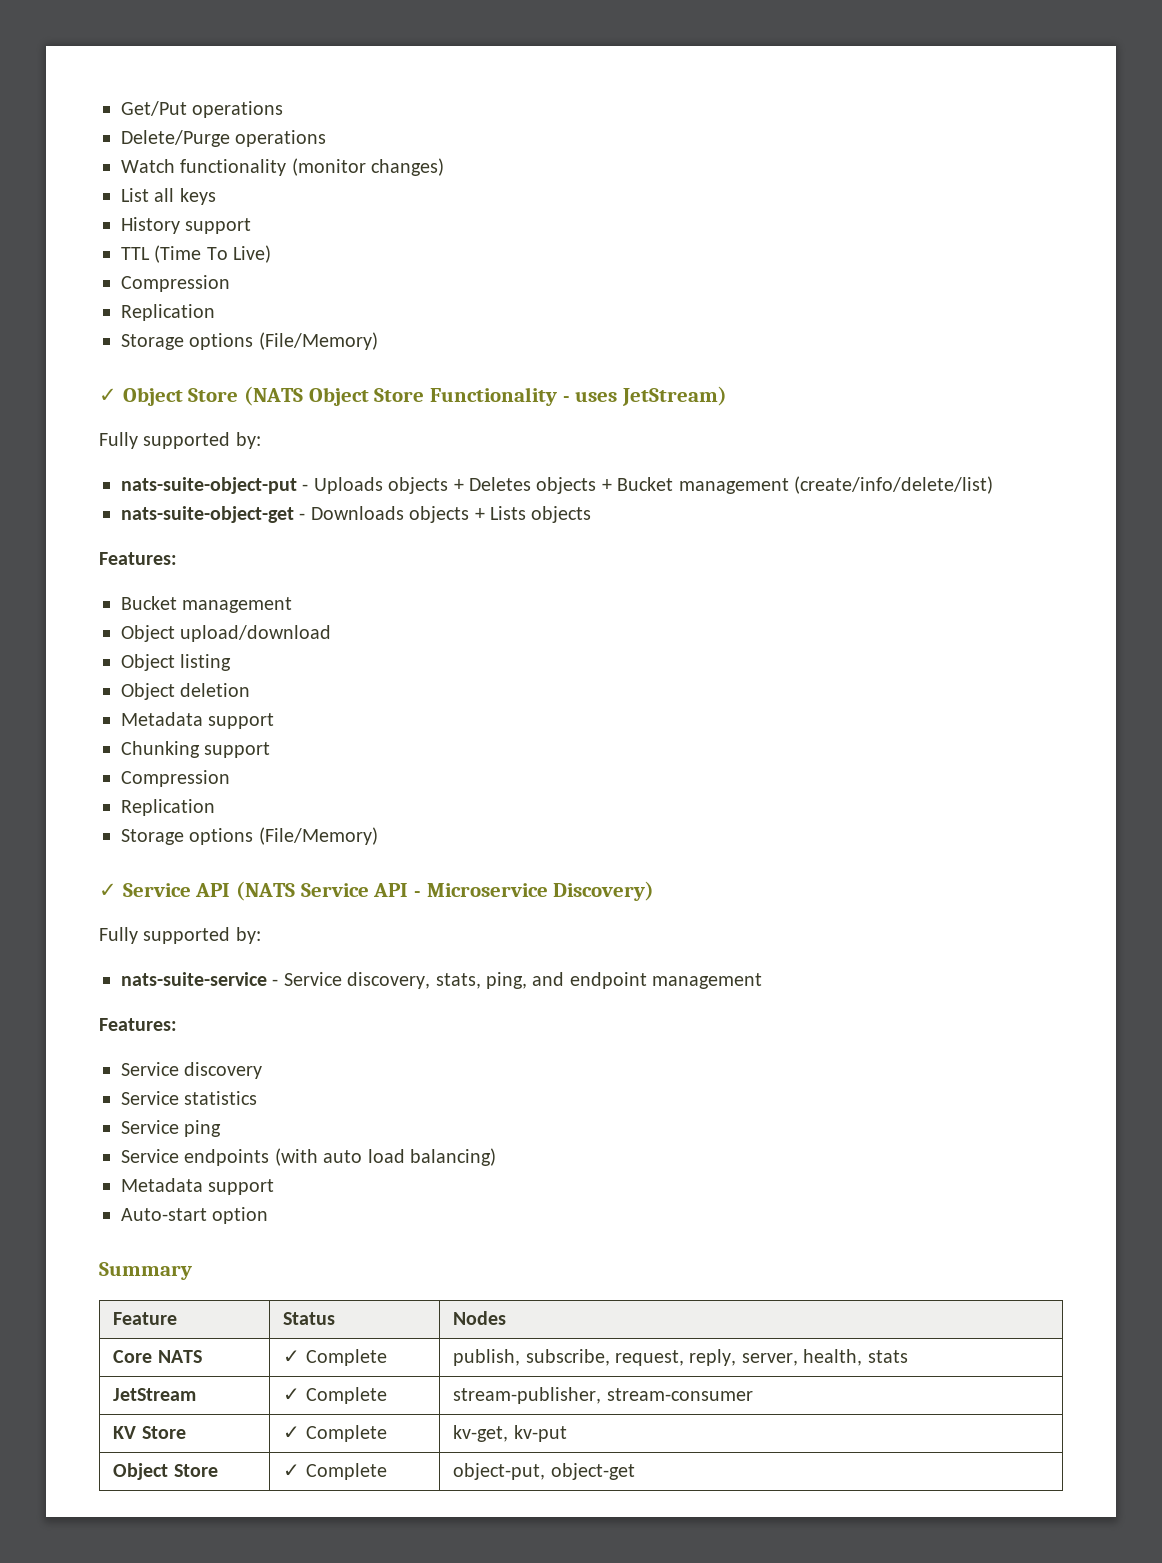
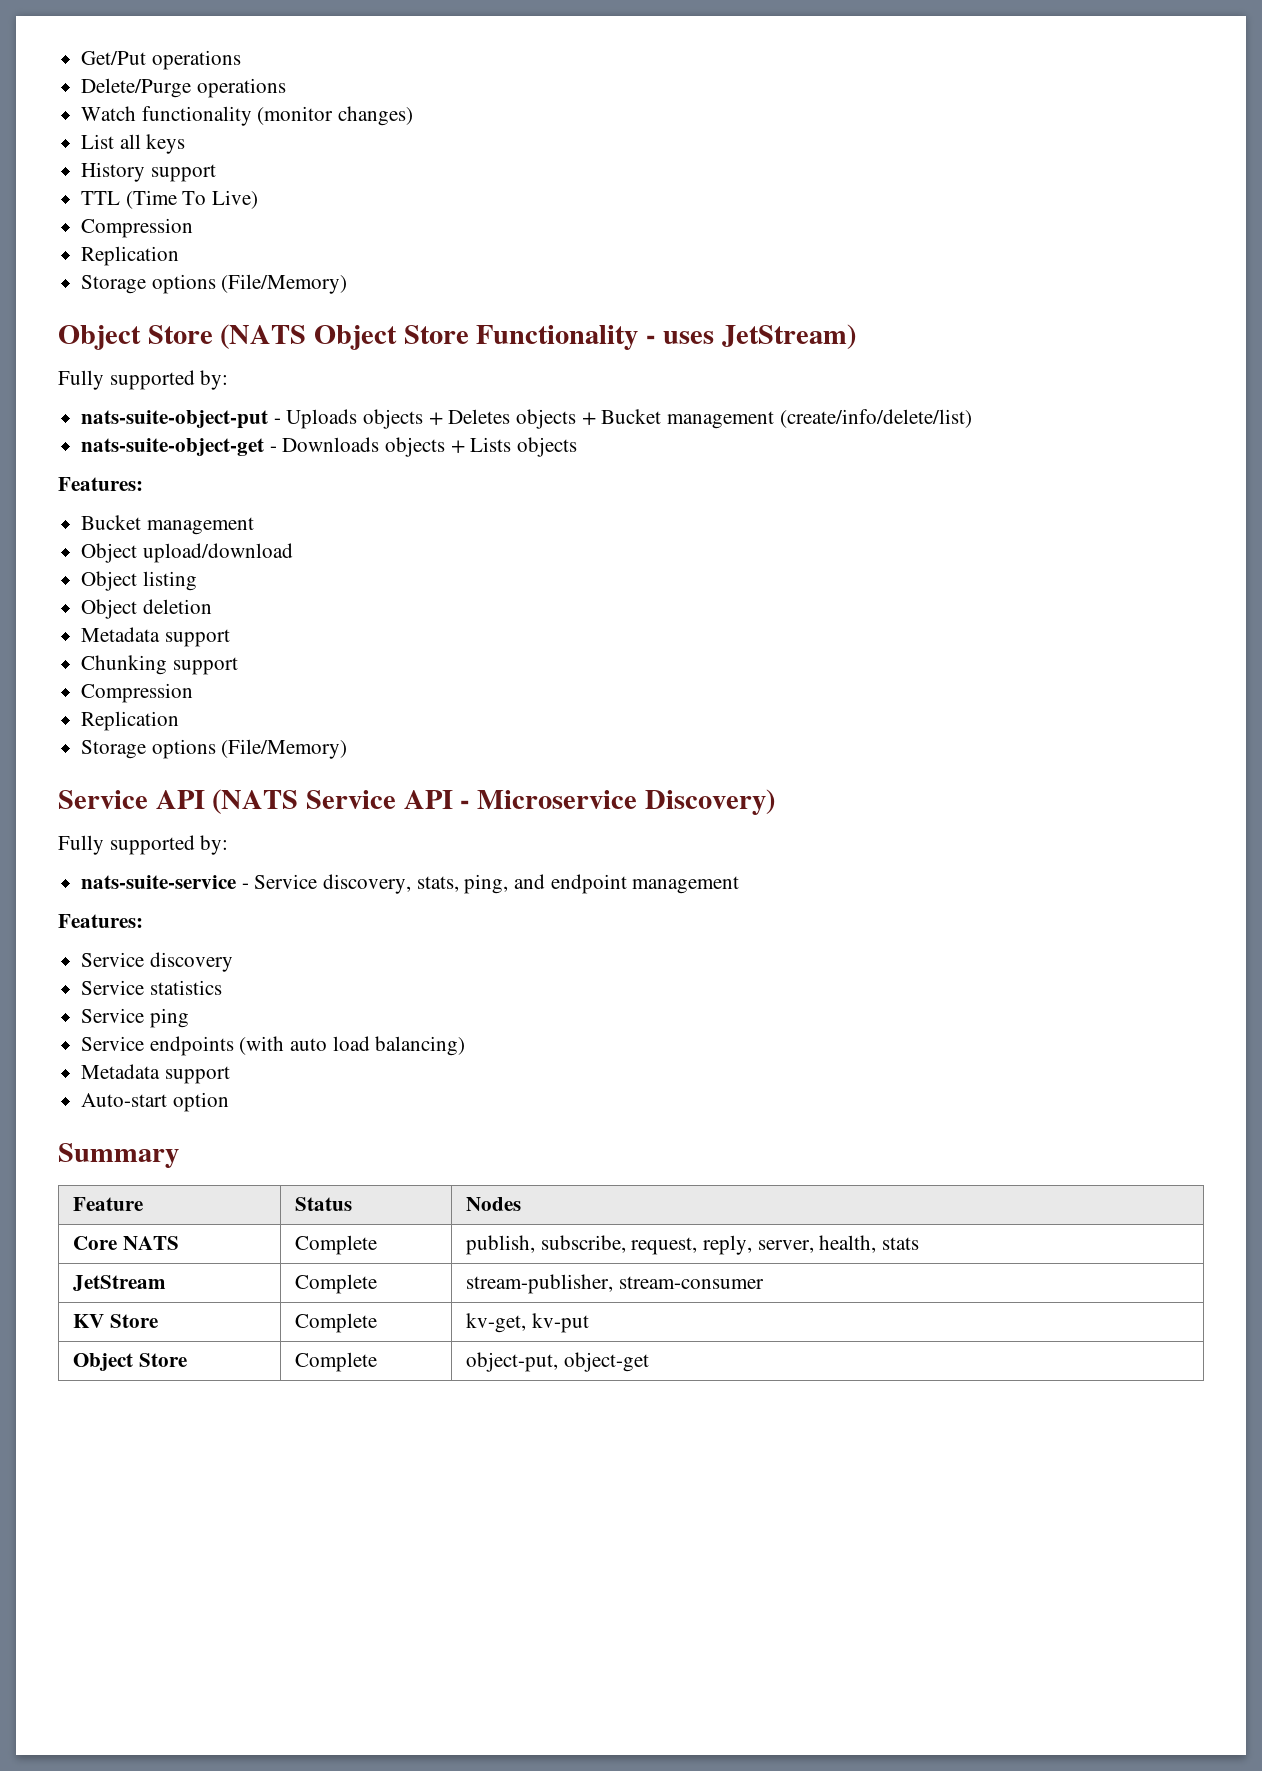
[99,388,117,402] ✓ -> (348, 284) none
[99,883,117,897] ✓ -> (348, 749) none
[283,1350,301,1363] ✓ -> (179, 1243) none
[283,1388,301,1401] ✓ -> (166, 1283) none
[283,1426,301,1439] ✓ -> (158, 1321) none
[283,1464,301,1477] ✓ -> (187, 1360) none

